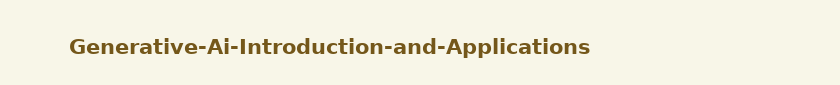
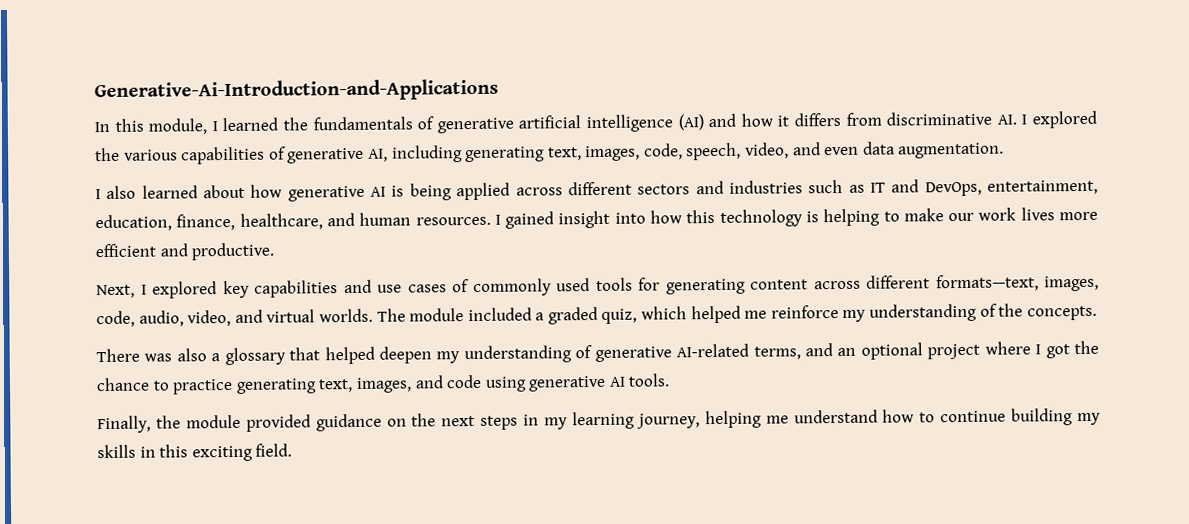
(591, 48) none -> [94,110,1098,135] [95,141,1005,165] [95,179,1099,202] [95,207,1098,232] [95,242,275,261] [96,274,1099,299] [96,303,1097,328] [96,340,1100,366] [96,373,671,395] [97,408,1101,434] [97,443,293,462] // In this module, I learned the fundamentals of generative artificial intelligence (AI) and how it differs from discriminative AI. I explored the various capabilities of generative AI, including generating text, images, code, speech, video, and even data augmentation. // I also learned about how generative AI is being applied across different sectors and industries such as IT and DevOps, entertainment, education, finance, healthcare, and human resources. I gained insight into how this technology is helping to make our work lives more efficient and productive. // Next, I explored key capabilities and use cases of commonly used tools for generating content across different formats—text, images, code, audio, video, and virtual worlds. The module included a graded quiz, which helped me reinforce my understanding of the concepts. // There was also a glossary that helped deepen my understanding of generative AI-related terms, and an optional project where I got the chance to practice generating text, images, and code using generative AI tools. // Finally, the module provided guidance on the next steps in my learning journey, helping me understand how to continue building my skills in this exciting field.

